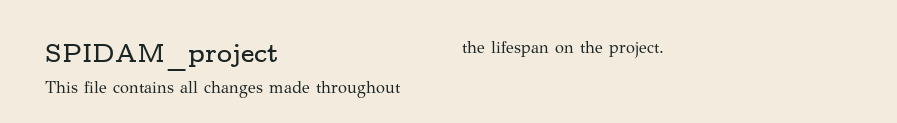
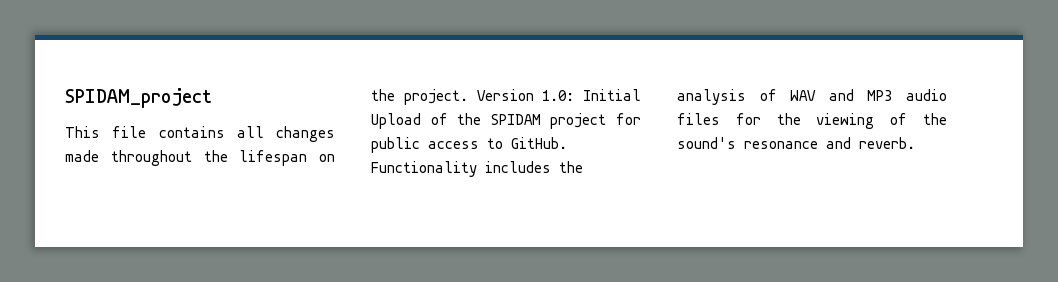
(664, 50) none -> [476,89,641,101] [371,113,641,129] [371,137,567,153] [371,161,583,177] [677,89,947,105] [677,113,947,129] [677,137,915,149] Version 1.0: Initial Upload of the SPIDAM project for public access to GitHub. Functionality includes the analysis of WAV and MP3 audio files for the viewing of the sound's resonance and reverb.

